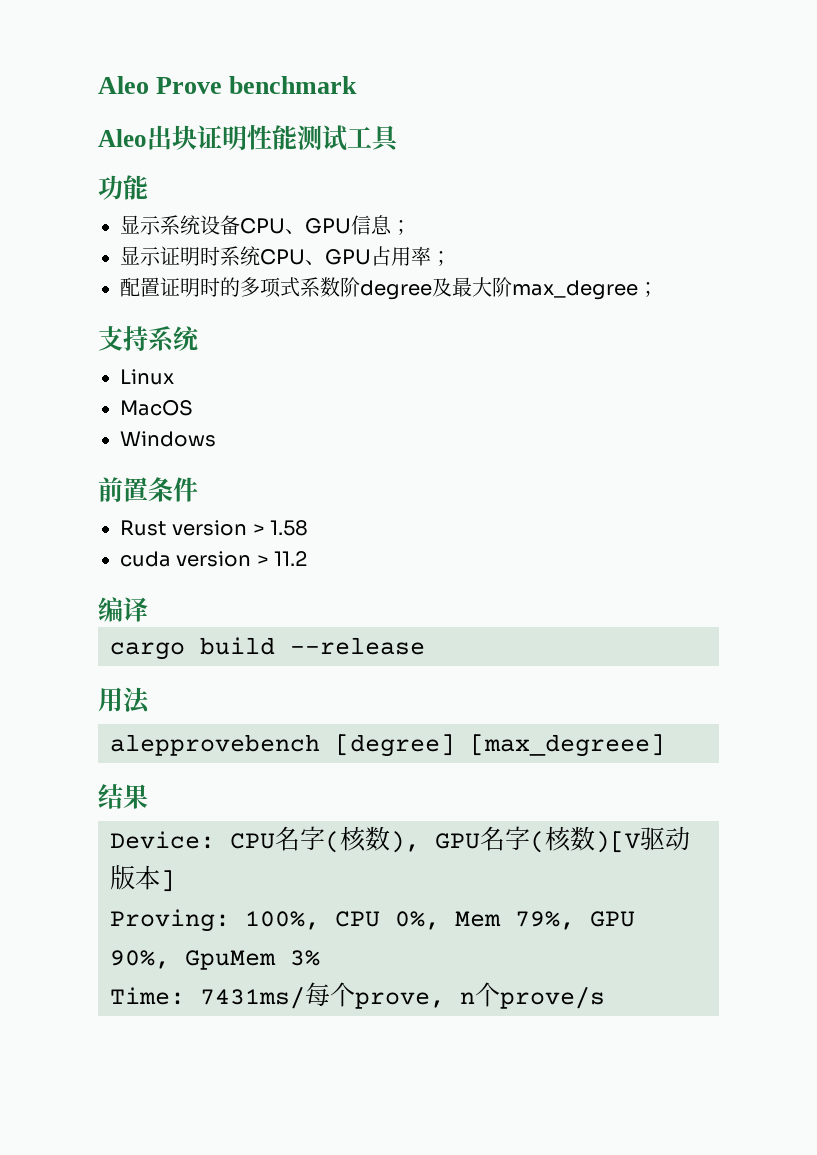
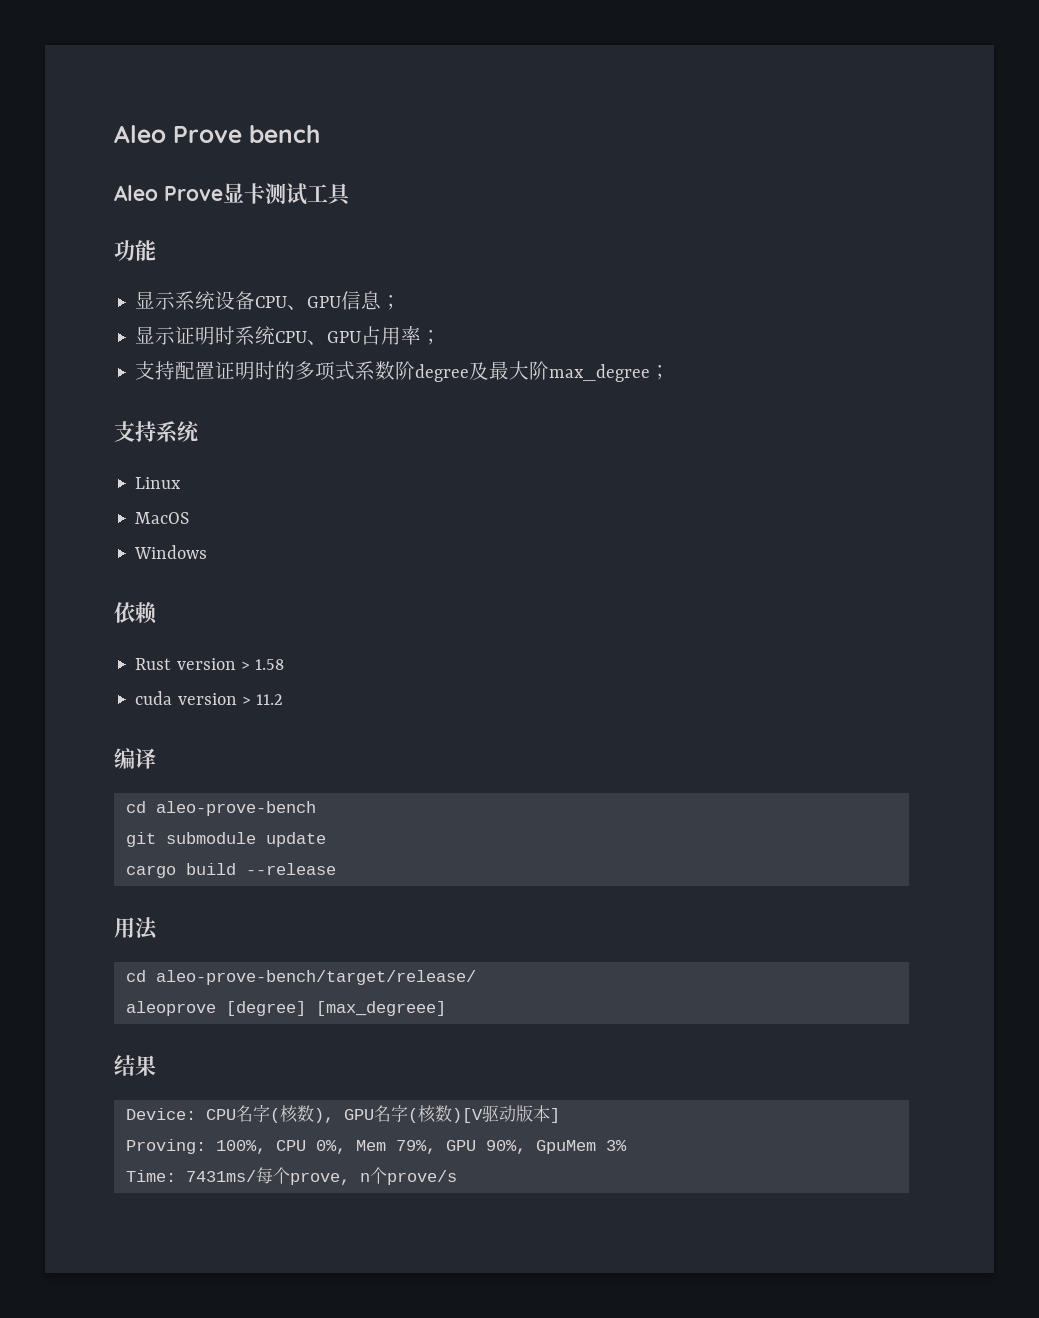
[98,76,358,94] [98,124,297,150] Aleo Prove benchmark // Aleo出块证明性能 -> [114,125,320,143] [114,183,265,204] Aleo Prove bench // Aleo Prove显卡
(451, 258) none -> [135,361,176,380] 支持
[98,477,198,502] 前置条件 -> [114,602,157,624] 依赖
(148, 609) none -> [125,801,316,816] [125,832,326,847] // cd aleo-prove-bench // git submodule update
[110,734,320,756] alepprovebench -> [125,970,476,985] [125,1001,216,1016] cd aleo-prove-bench/target/release/ // aleoprove

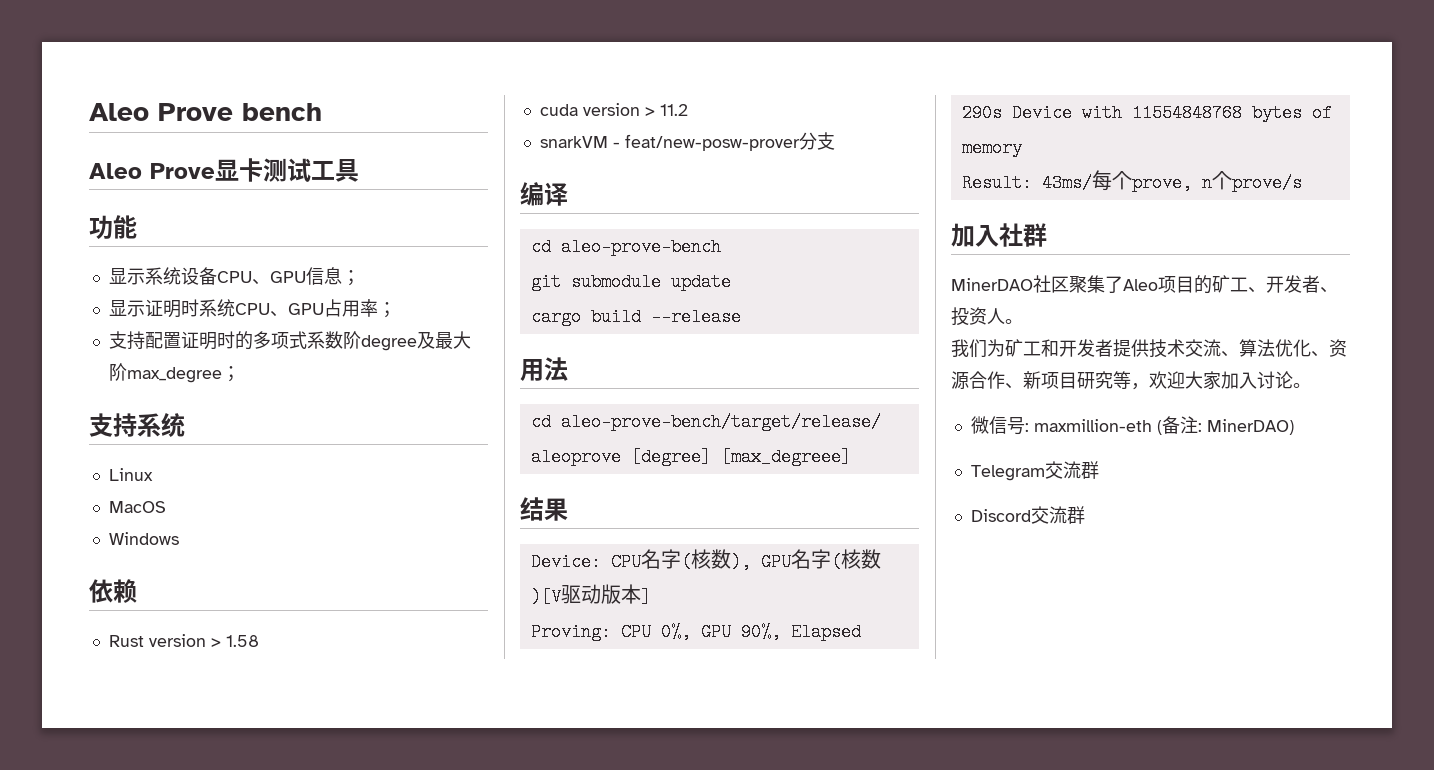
(284, 699) none -> [539,132,835,151] // snarkVM - feat/new-posw-prover分支
[215,1140,266,1154] 100%, -> (611, 632) none
[355,1140,627,1154] [125,1170,256,1182] Mem 79%, GPU 90%, GpuMem 3% // Time: 7431ms/ -> [700,623,861,641] [961,104,1332,122] [961,139,1022,157] [961,174,1092,192] GPU 90%, Elapsed 290s Device with 11554848768 bytes of memory // Result: 43ms/
(457, 1177) none -> [951,223,1047,247] [951,275,1338,294] [951,307,1023,326] [951,339,1347,358] [951,371,1311,390] [970,416,1294,435] [970,461,1099,481] [970,506,1085,524] // 加入社群 // MinerDAO社区聚集了Aleo项目的矿工、开发者、投资人。 // 我们为矿工和开发者提供技术交流、算法优化、资源合作、新项目研究等，欢迎大家加入讨论。 // 微信号: maxmillion-eth (备注: MinerDAO) // Telegram交流群 // Discord交流群

